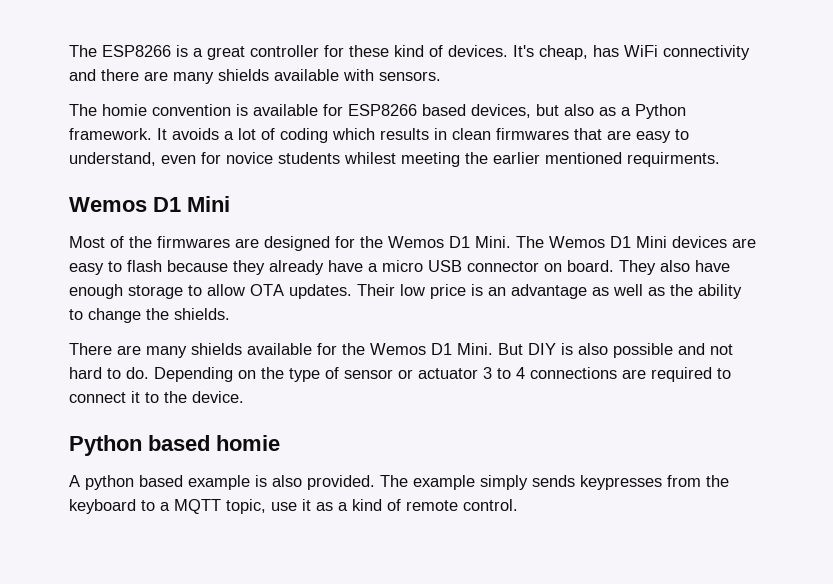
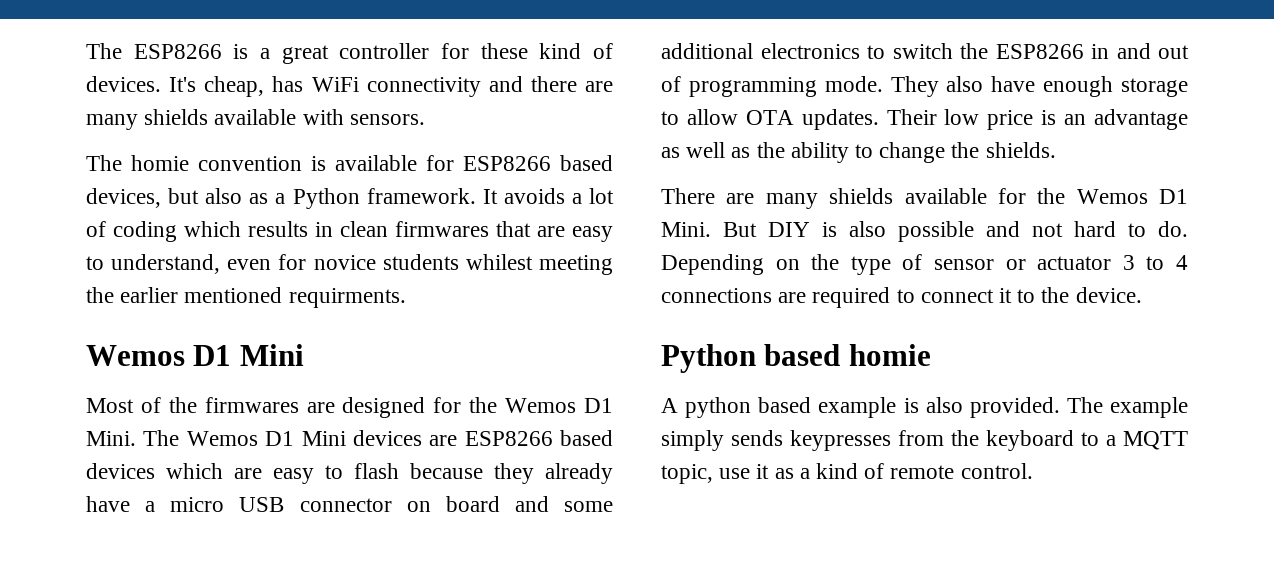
(756, 243) none -> [464,430,613,446] [86,463,262,479] ESP8266 based devices which are
[567,260,614,272] board. -> [445,496,613,512] [661,43,1189,59] [661,76,883,97] board and some additional electronics to switch the ESP8266 in and out of programming mode.

